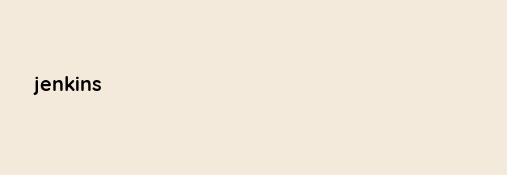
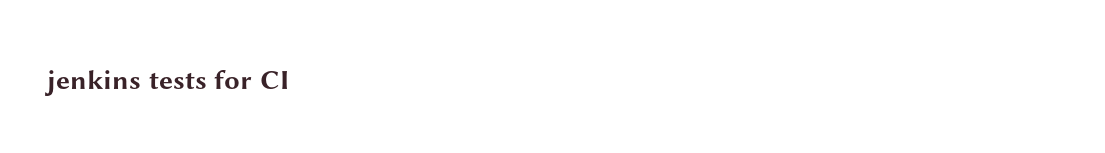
(102, 85) none -> [148,70,289,89] tests for CI

